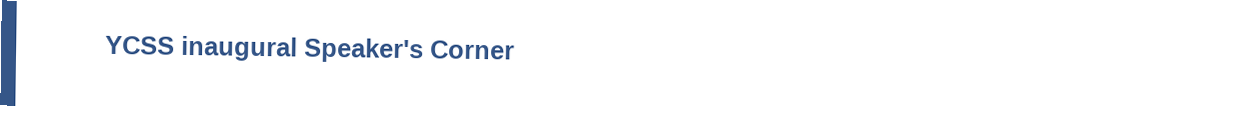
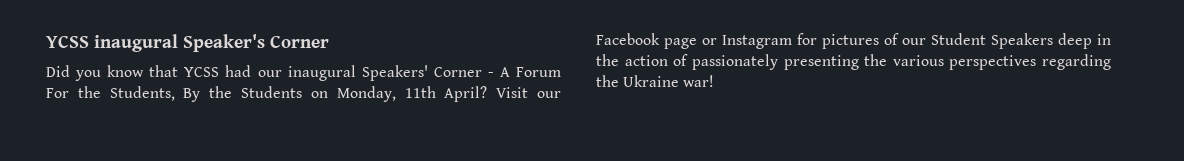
(515, 50) none -> [46,65,561,81] [46,86,561,102] [596,33,1111,49] [596,54,1111,70] [596,75,715,87] // Did you know that YCSS had our inaugural Speakers' Corner - A Forum For the Students, By the Students on Monday, 11th April? Visit our Facebook page or Instagram for pictures of our Student Speakers deep in the action of passionately presenting the various perspectives regarding the Ukraine war!

